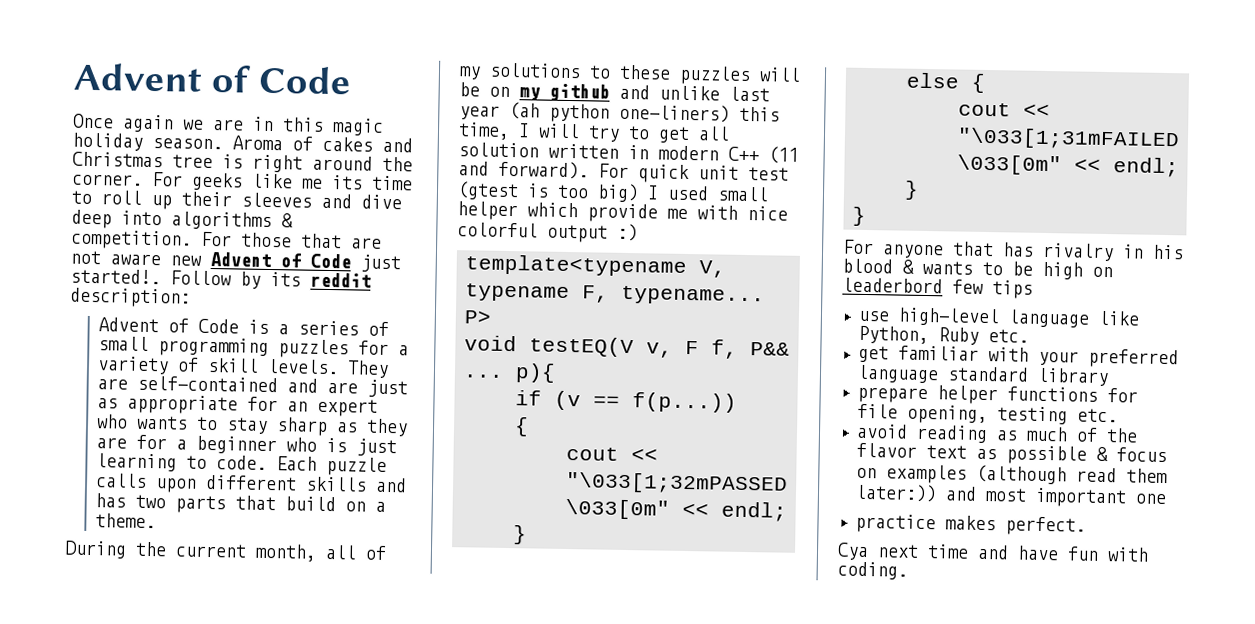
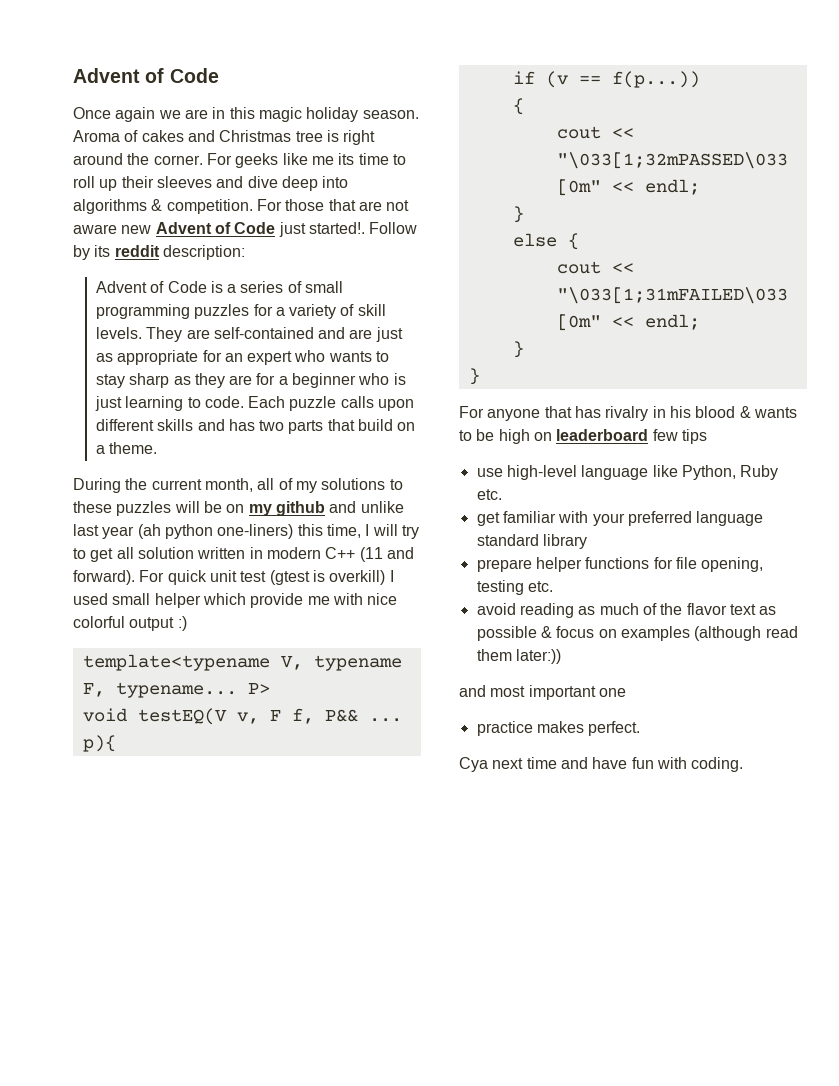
[557,183,639,203] too big) -> [329,570,386,585] overkill)
[842,277,943,294] leaderbord -> [556,429,649,441] leaderboard
(937, 493) none -> (561, 656) //

